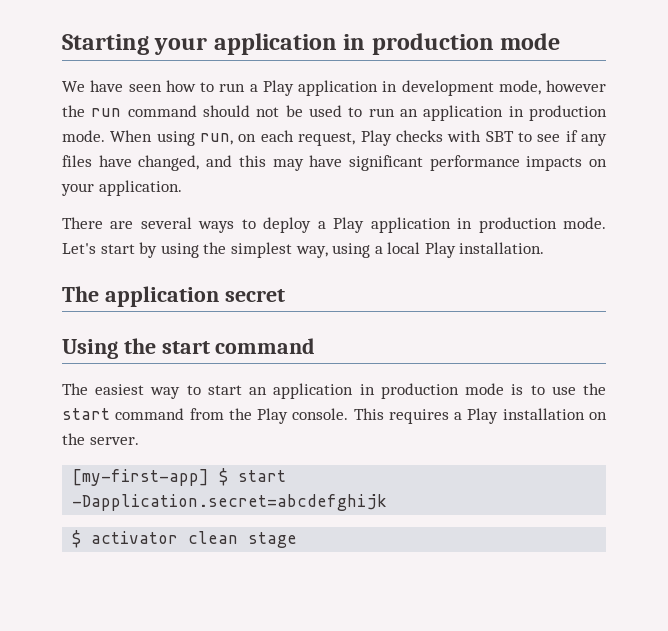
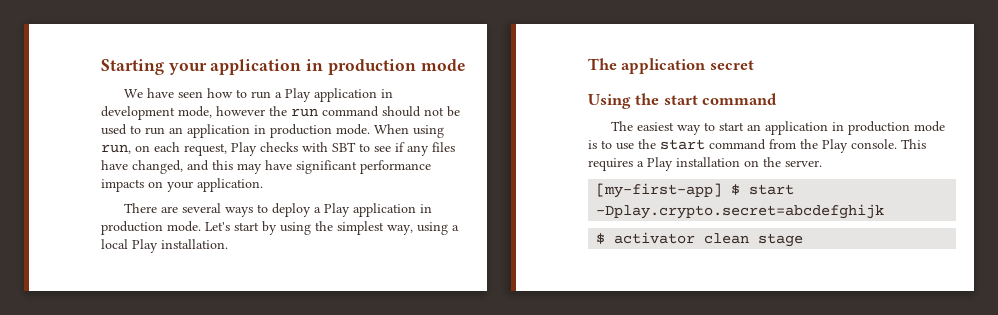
[72,494,388,511] -Dapplication.secret=abcdefghijk -> [596,204,885,219] -Dplay.crypto.secret=abcdefghijk

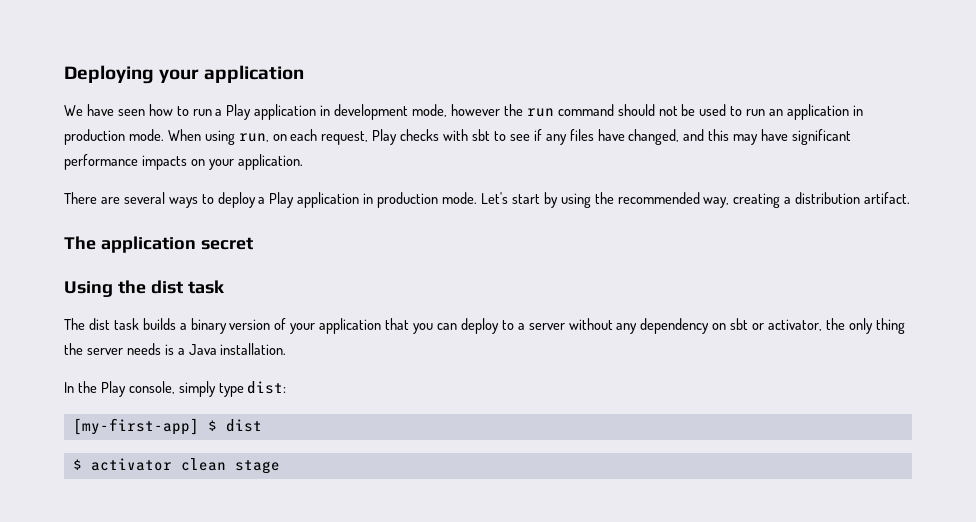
[101,59,466,75] Starting your application in production mode -> [64,65,305,84] Deploying your application
[332,142,356,152] SBT -> [472,129,491,141] sbt
[337,221,459,235] [101,239,228,253] simplest way, using a local Play installation. -> [617,192,911,208] recommended way, creating a distribution artifact.
[663,93,778,105] [610,121,945,135] [588,139,926,153] [588,157,822,171] start command // The easiest way to start an application in production mode is to use the start command from the Play console. This requires a Play installation on the server. -> [150,280,224,294] [64,318,905,334] [64,343,287,355] [64,381,287,397] dist task // The dist task builds a binary version of your application that you can deploy to a server without any dependency on sbt or activator, the only thing the server needs is a Java installation. // In the Play console, simply type dist:
[749,184,795,195] [596,204,885,219] start -Dplay.crypto.secret=abcdefghijk -> [225,419,262,432] dist

